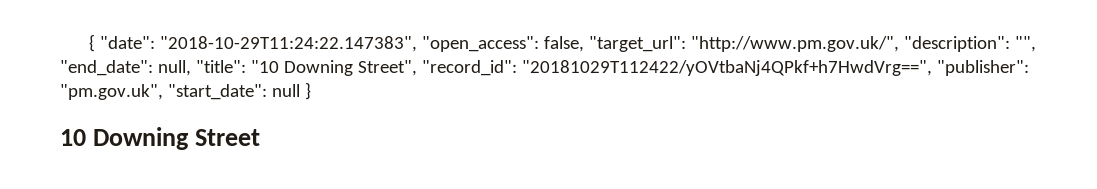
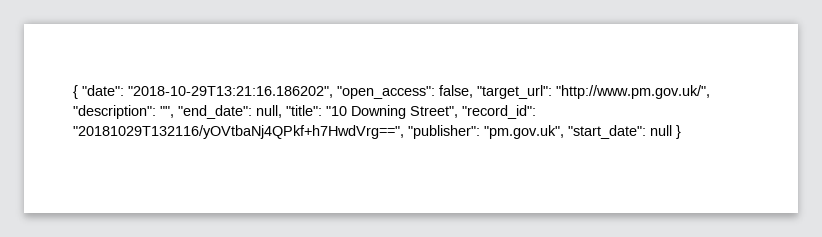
[160,36,418,52] "2018-10-29T11:24:22.147383", -> [128,86,333,98] "2018-10-29T13:21:16.186202",
[521,60,932,76] "20181029T112422/yOVtbaNj4QPkf+h7HwdVrg==", -> [73,125,404,139] "20181029T132116/yOVtbaNj4QPkf+h7HwdVrg==",
[60,127,261,150] // 10 Downing Street -> (681, 132) none

